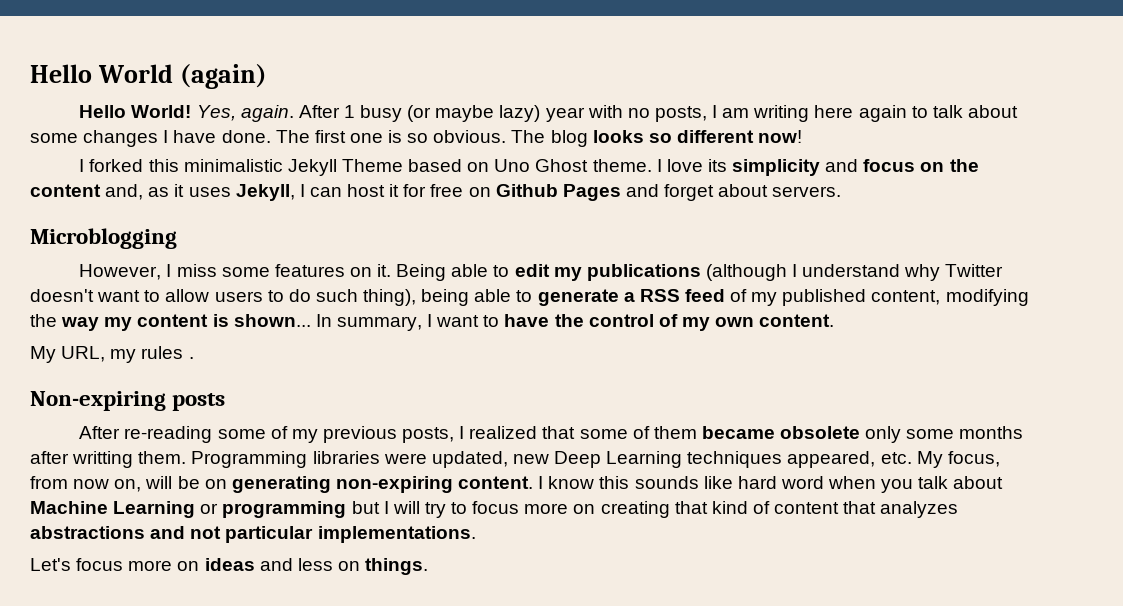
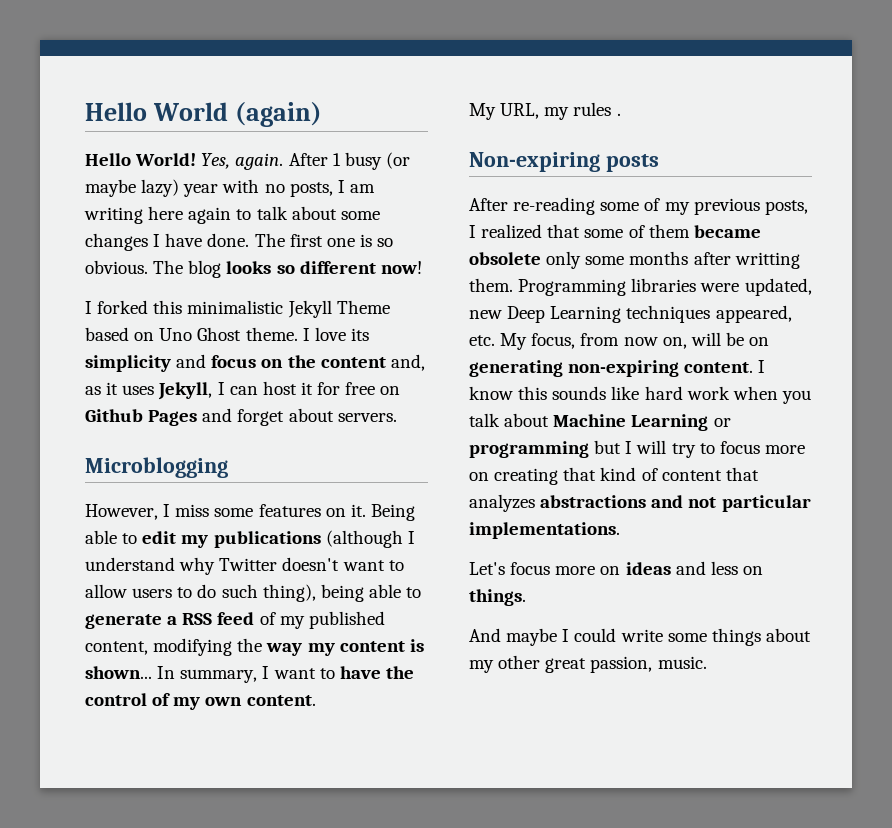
[780,476,824,489] word -> [686,386,730,400] work
(429, 566) none -> [469,628,811,646] [469,655,707,673] // And maybe I could write some things about my other great passion, music.

